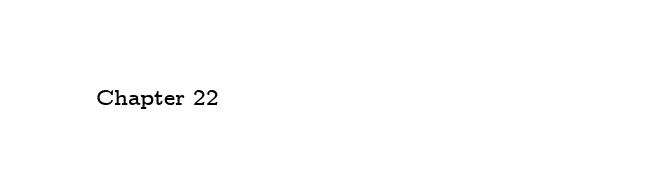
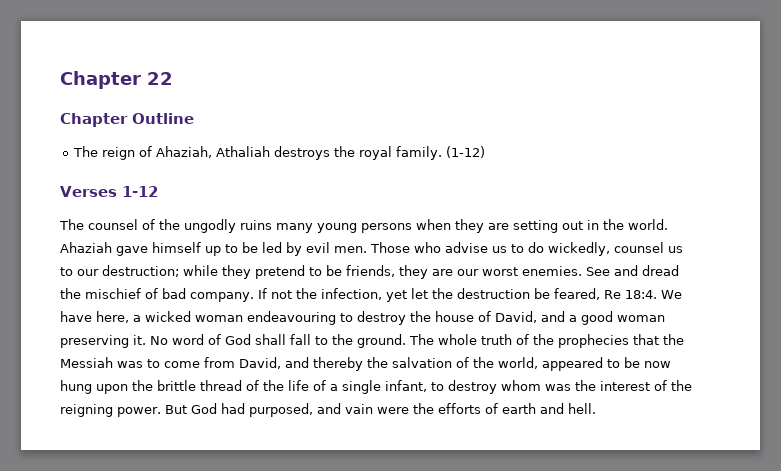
(219, 97) none -> [60,113,194,127] [73,146,486,160] [60,186,158,197] [59,219,668,233] [60,242,683,256] [60,265,679,279] [60,288,682,302] [60,311,665,325] [60,334,684,348] [60,357,671,371] [60,380,692,394] [60,403,596,417] // Chapter Outline // The reign of Ahaziah, Athaliah destroys the royal family. (1-12) // Verses 1-12 // The counsel of the ungodly ruins many young persons when they are setting out in the world. Ahaziah gave himself up to be led by evil men. Those who advise us to do wickedly, counsel us to our destruction; while they pretend to be friends, they are our worst enemies. See and dread the mischief of bad company. If not the infection, yet let the destruction be feared, Re 18:4. We have here, a wicked woman endeavouring to destroy the house of David, and a good woman preserving it. No word of God shall fall to the ground. The whole truth of the prophecies that the Messiah was to come from David, and thereby the salvation of the world, appeared to be now hung upon the brittle thread of the life of a single infant, to destroy whom was the interest of the reigning power. But God had purposed, and vain were the efforts of earth and hell.

